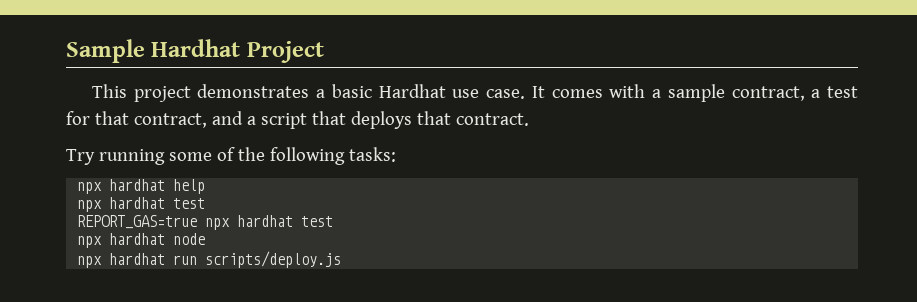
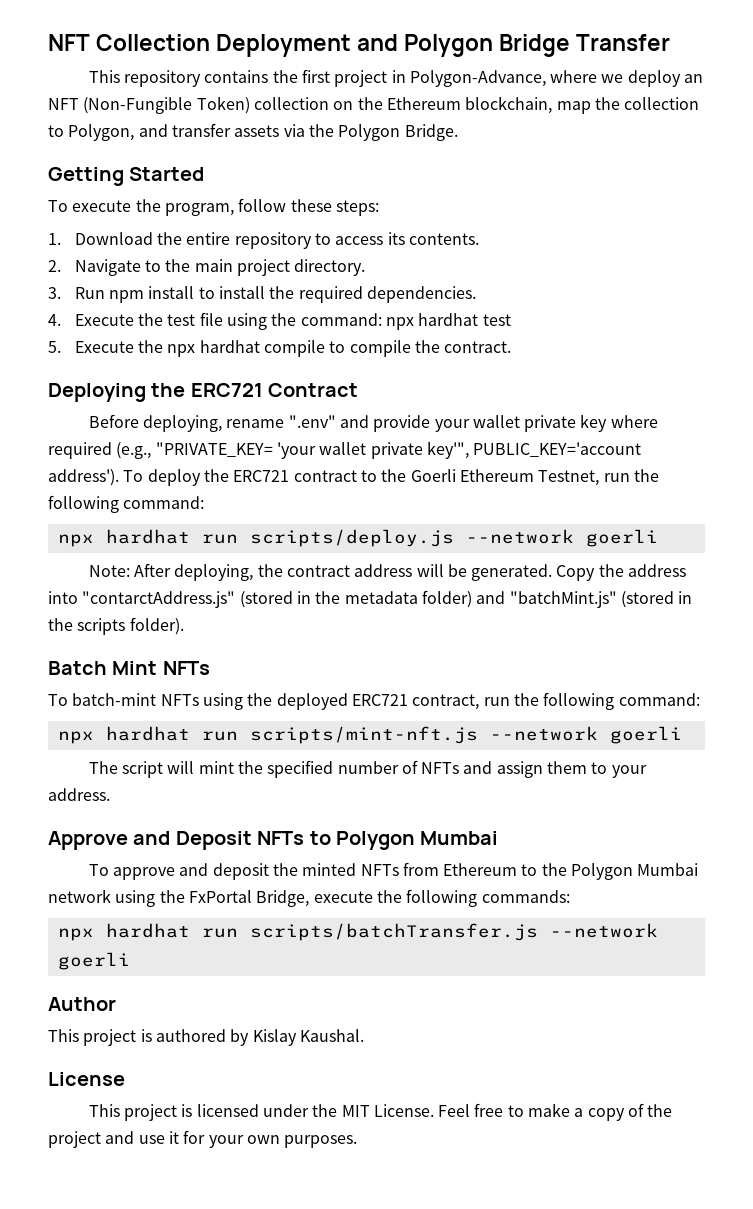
[66,39,324,63] [91,84,859,102] [66,111,529,129] [66,147,396,165] [77,179,206,194] [77,197,206,212] [77,215,334,230] [77,233,206,248] [77,251,342,268] Sample Hardhat Project // This project demonstrates a basic Hardhat use case. It comes with a sample contract, a test for that contract, and a script that deploys that contract. // Try running some of the following tasks: // npx hardhat help // npx hardhat test // REPORT_GAS=true npx hardhat test // npx hardhat node // npx hardhat run scripts/deploy.js -> [48,34,671,57] [88,69,704,87] [48,96,700,114] [48,123,458,141] [48,167,205,186] [48,198,379,216] [48,232,480,249] [48,259,366,276] [48,286,477,303] [48,312,511,330] [48,340,512,357] [48,383,359,402] [88,414,658,432] [48,441,642,459] [48,469,659,486] [48,495,205,513] [57,529,658,547] [88,563,687,581] [48,590,693,608] [48,617,184,635] [48,661,210,675] [48,692,700,710] [57,726,682,744] [88,760,647,778] [48,788,110,801] [48,831,499,850] [88,862,699,880] [48,889,570,907] [57,923,658,941] [57,952,130,970] [48,997,116,1011] [48,1029,364,1046] [48,1072,125,1086] [88,1103,673,1121] [48,1130,358,1148] NFT Collection Deployment and Polygon Bridge Transfer // This repository contains the first project in Polygon-Advance, where we deploy an NFT (Non-Fungible Token) collection on the Ethereum blockchain, map the collection to Polygon, and transfer assets via the Polygon Bridge. // Getting Started // To execute the program, follow these steps: // 1. Download the entire repository to access its contents. // 2. Navigate to the main project directory. // 3. Run npm install to install the required dependencies. // 4. Execute the test file using the command: npx hardhat test // 5. Execute the npx hardhat compile to compile the contract. // Deploying the ERC721 Contract // Before deploying, rename ".env" and provide your wallet private key where required (e.g., "PRIVATE_KEY= 'your wallet private key'", PUBLIC_KEY='account address'). To deploy the ERC721 contract to the Goerli Ethereum Testnet, run the following command: // npx hardhat run scripts/deploy.js --network goerli // Note: After deploying, the contract address will be generated. Copy the address into "contarctAddress.js" (stored in the metadata folder) and "batchMint.js" (stored in the scripts folder). // Batch Mint NFTs // To batch-mint NFTs using the deployed ERC721 contract, run the following command: // npx hardhat run scripts/mint-nft.js --network goerli // The script will mint the specified number of NFTs and assign them to your address. // Approve and Deposit NFTs to Polygon Mumbai // To approve and deposit the minted NFTs from Ethereum to the Polygon Mumbai network using the FxPortal Bridge, execute the following commands: // npx hardhat run scripts/batchTransfer.js --network goerli // Author // This project is authored by Kislay Kaushal. // License // This project is licensed under the MIT License. Feel free to make a copy of the project and use it for your own purposes.

